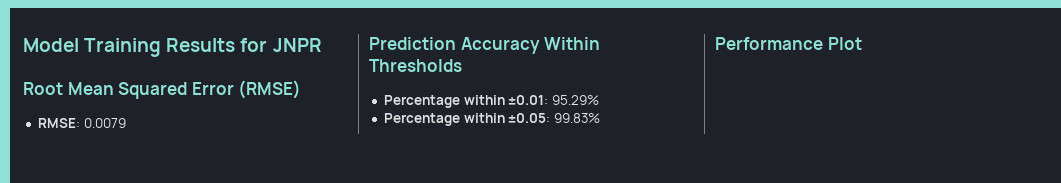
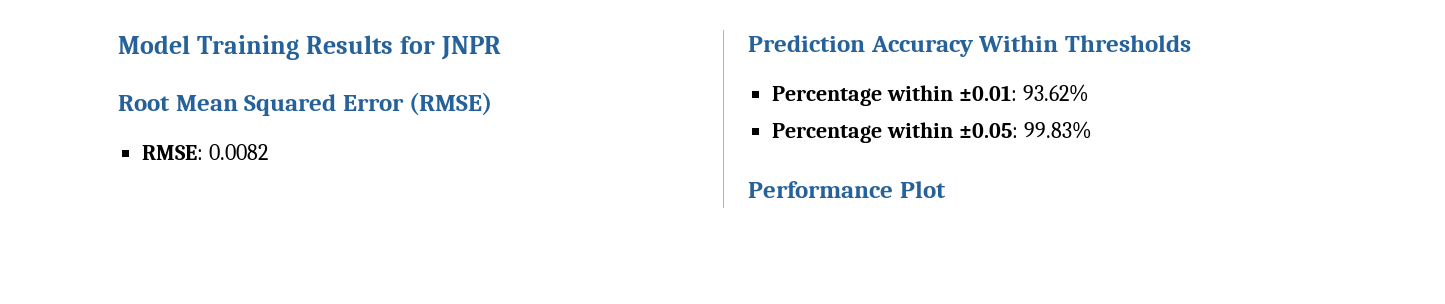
[83,118,126,128] 0.0079 -> [209,144,269,160] 0.0082
[551,95,599,105] 95.29% -> [1023,84,1090,102] 93.62%

